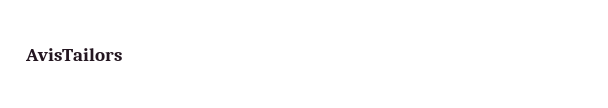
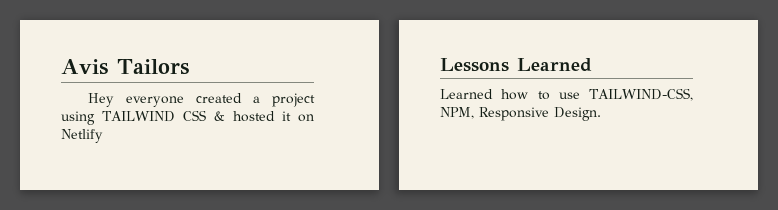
[25,48,122,61] AvisTailors -> [61,59,189,75] [87,93,315,107] [61,110,314,125] [61,129,103,143] [440,58,592,72] [440,88,694,101] [440,107,601,121] Avis Tailors // Hey everyone created a project using TAILWIND CSS & hosted it on Netlify // Lessons Learned // Learned how to use TAILWIND-CSS, NPM, Responsive Design.

